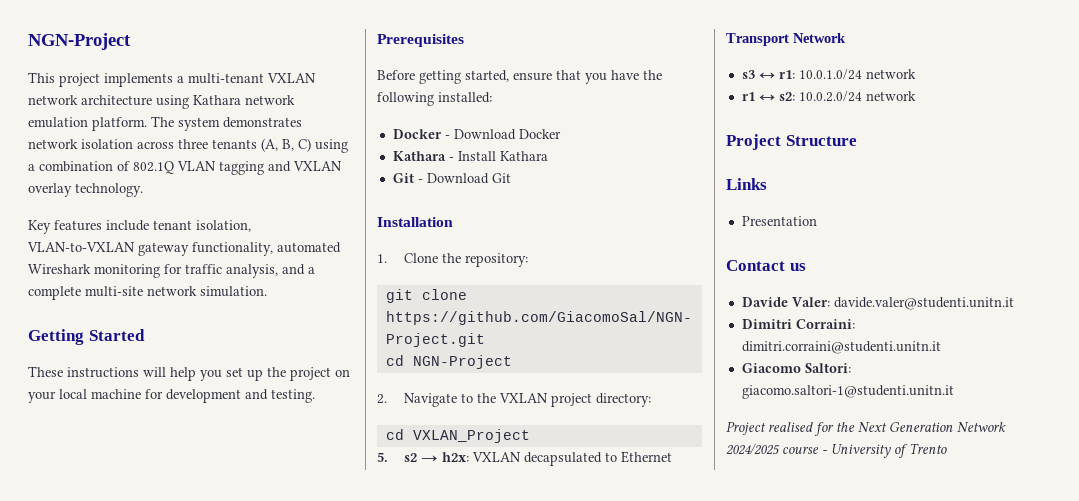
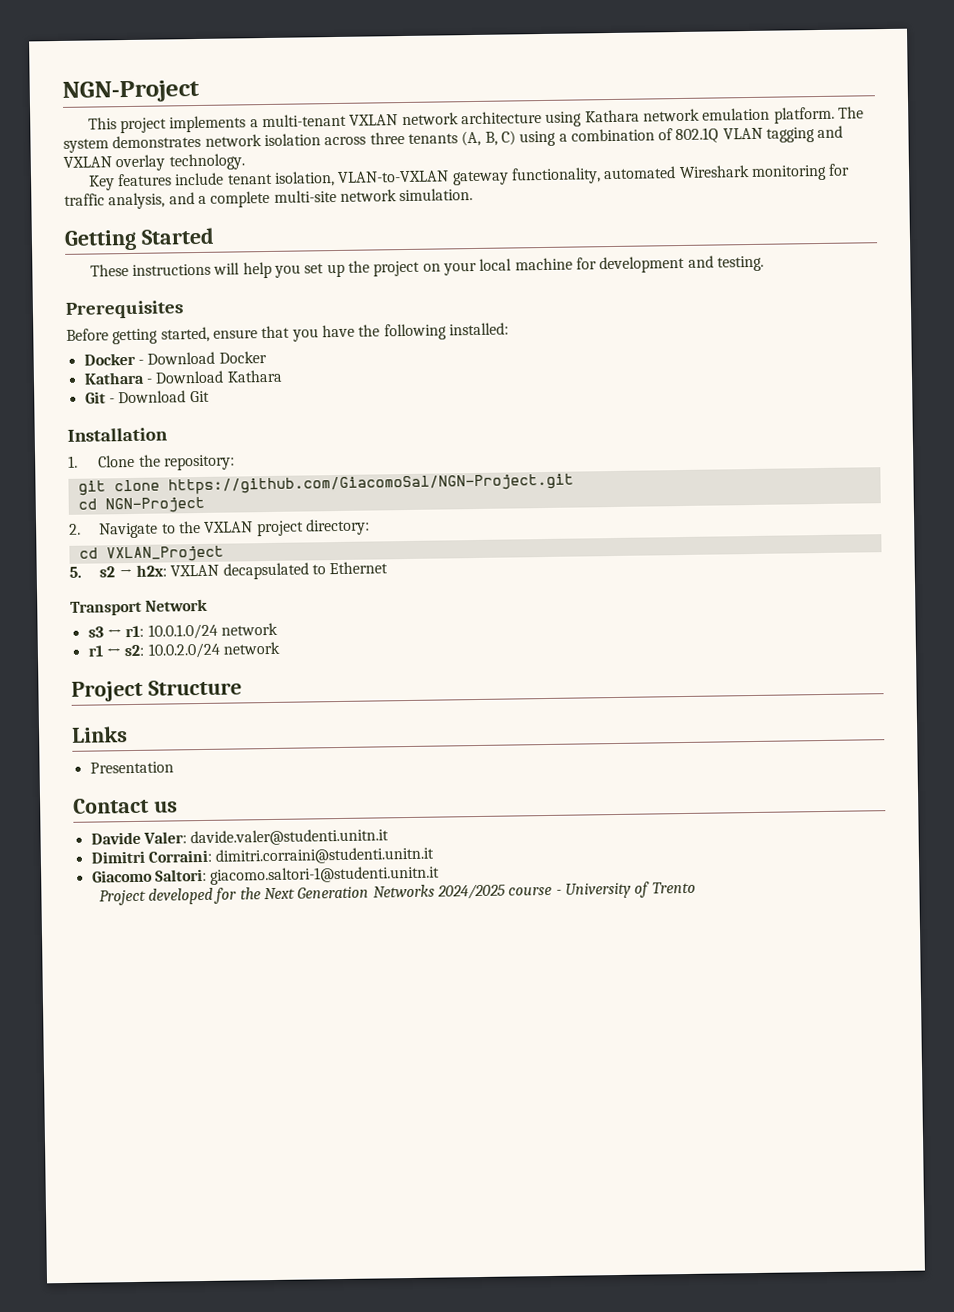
[457,151,496,161] Install -> [155,370,225,384] Download
[768,422,813,432] realised -> [148,887,214,905] developed
[957,422,1006,432] Network -> [372,884,435,898] Networks

